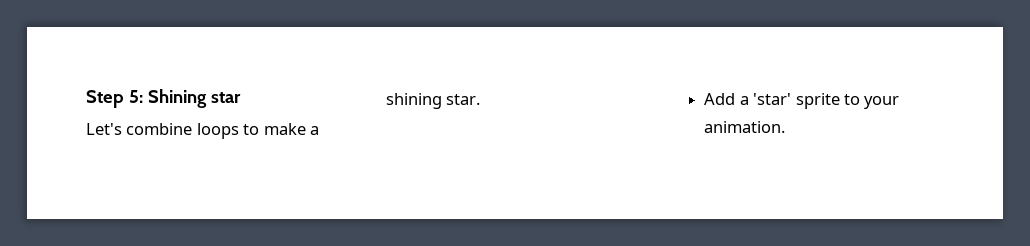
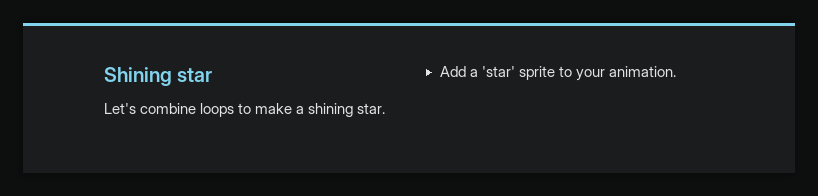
[86,90,143,108] Step 5: -> (104, 76) none

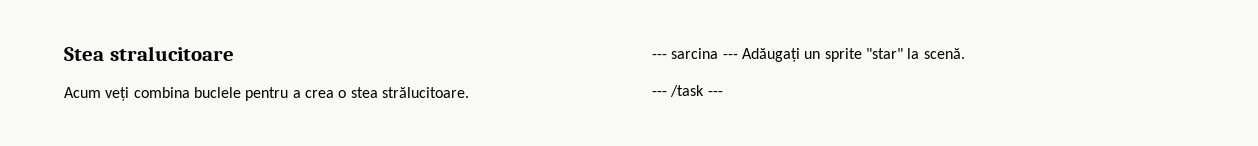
[104,67,213,86] [104,103,386,117] [439,66,676,81] Shining star // Let's combine loops to make a shining star. // Add a 'star' sprite to your animation. -> [64,46,234,61] [64,87,469,101] [652,48,965,62] [652,85,723,97] Stea stralucitoare // Acum veți combina buclele pentru a crea o stea strălucitoare. // --- sarcina --- Adăugați un sprite "star" la scenă. // --- /task ---

